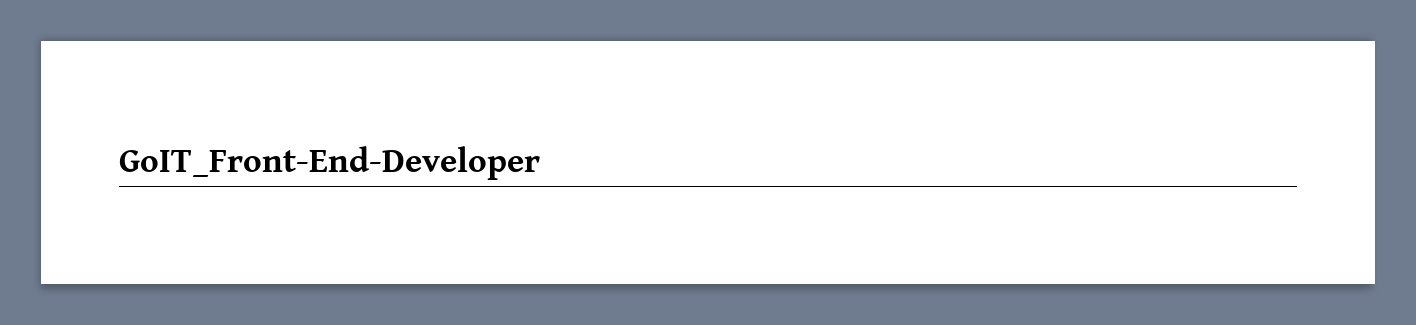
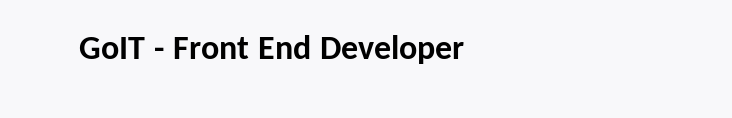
[119,146,540,180] GoIT_Front-End-Developer -> [79,35,465,64] GoIT - Front End Developer

